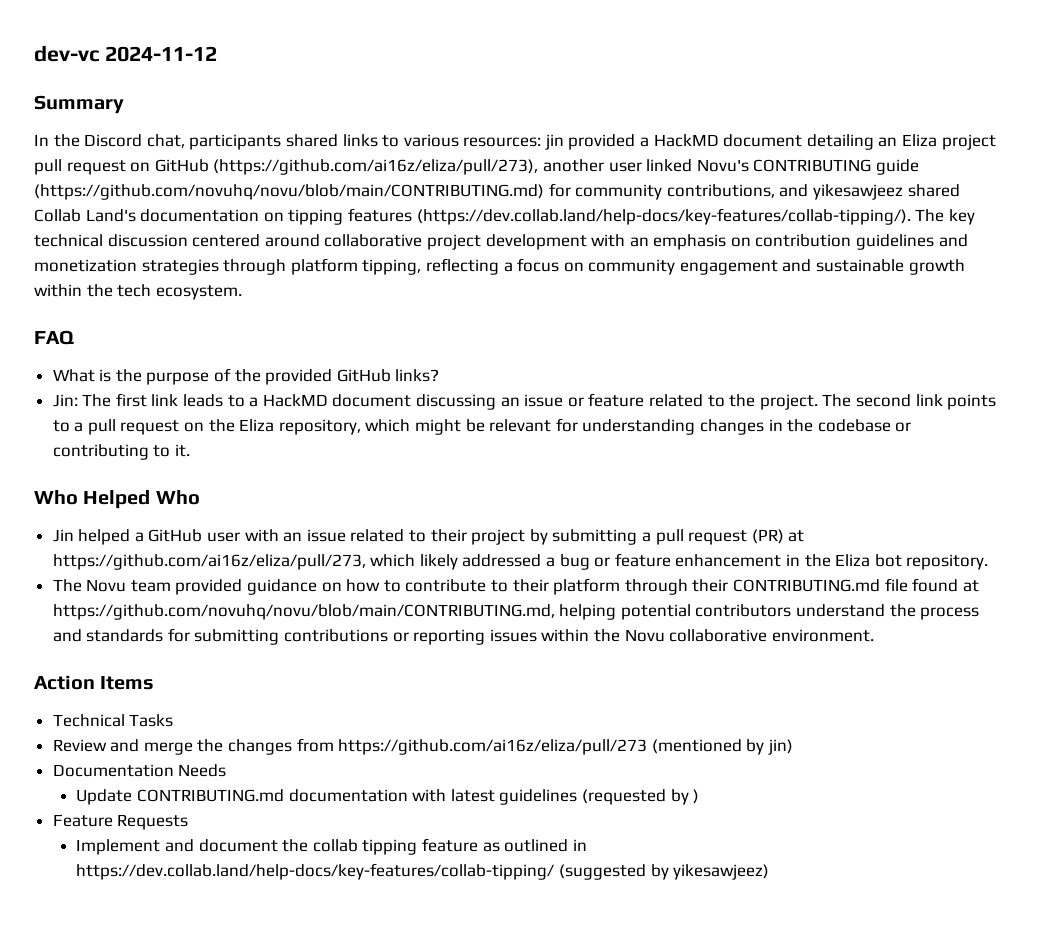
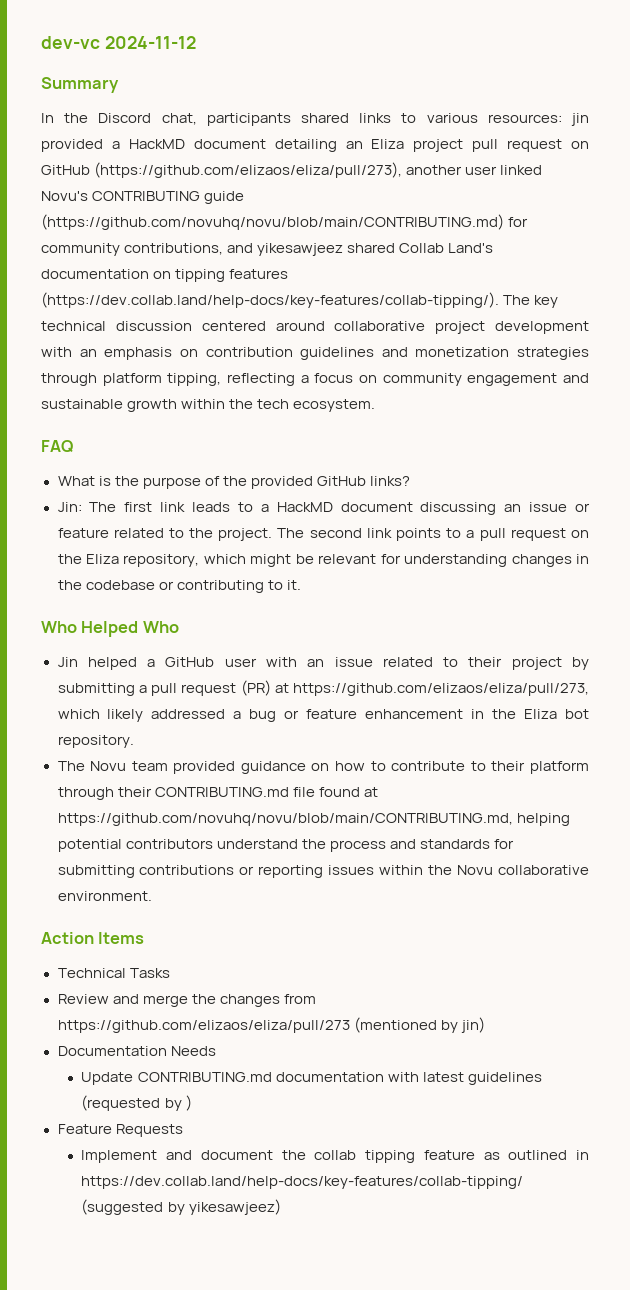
[213,159,539,175] (https://github.com/ai16z/eliza/pull/273), -> [94,162,403,178] (https://github.com/elizaos/eliza/pull/273),
[52,554,366,570] https://github.com/ai16z/eliza/pull/273, -> [293,683,589,696] https://github.com/elizaos/eliza/pull/273,
[338,739,648,755] https://github.com/ai16z/eliza/pull/273 -> [57,1020,350,1033] https://github.com/elizaos/eliza/pull/273

